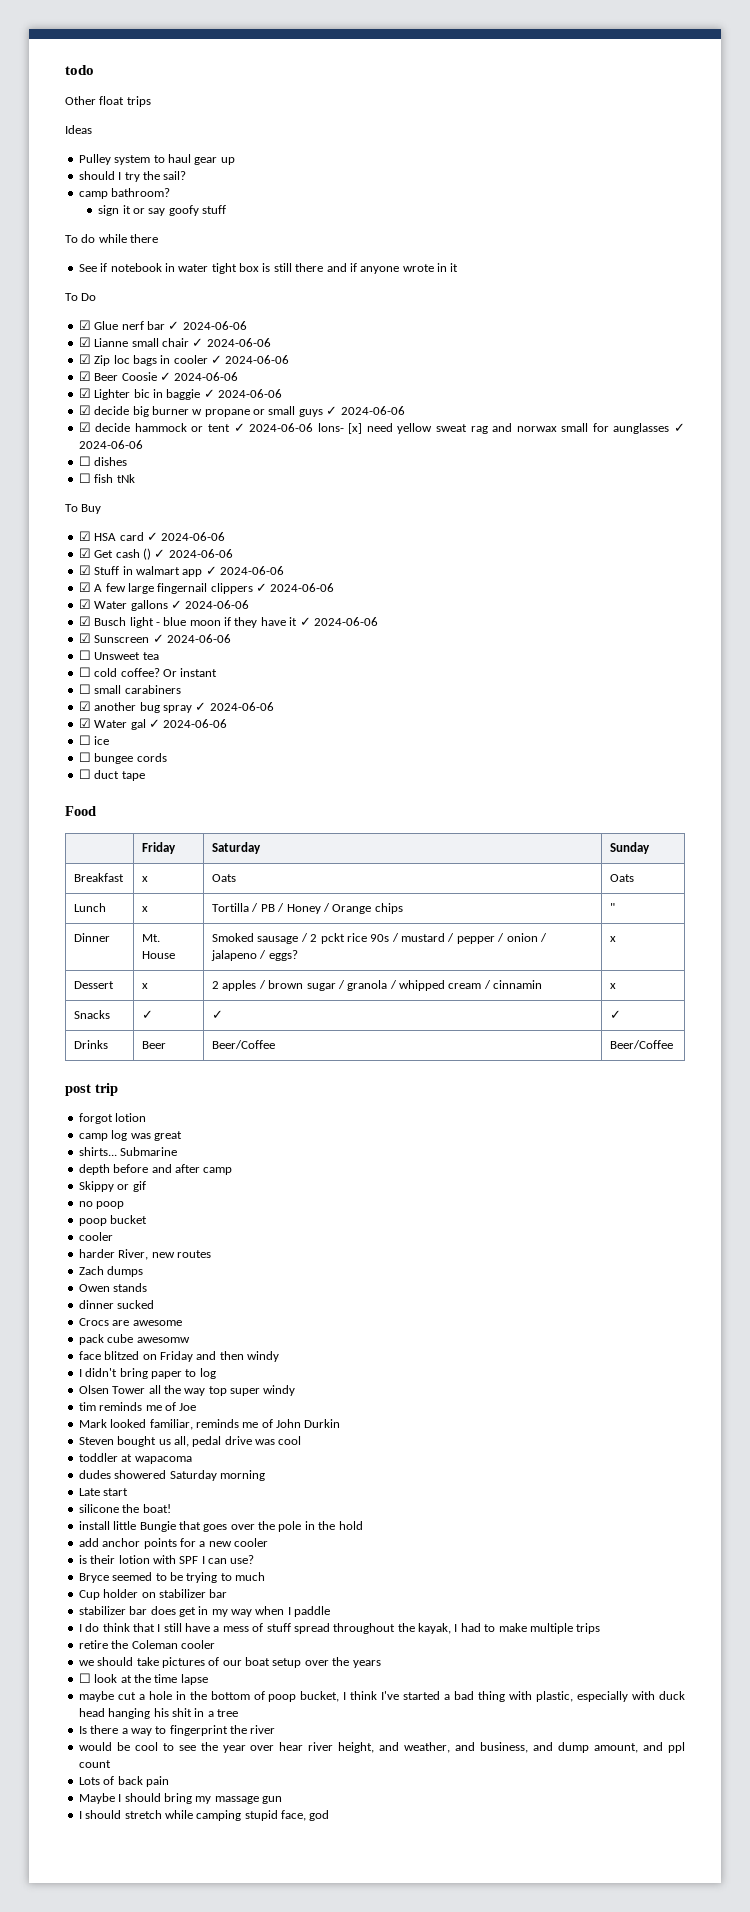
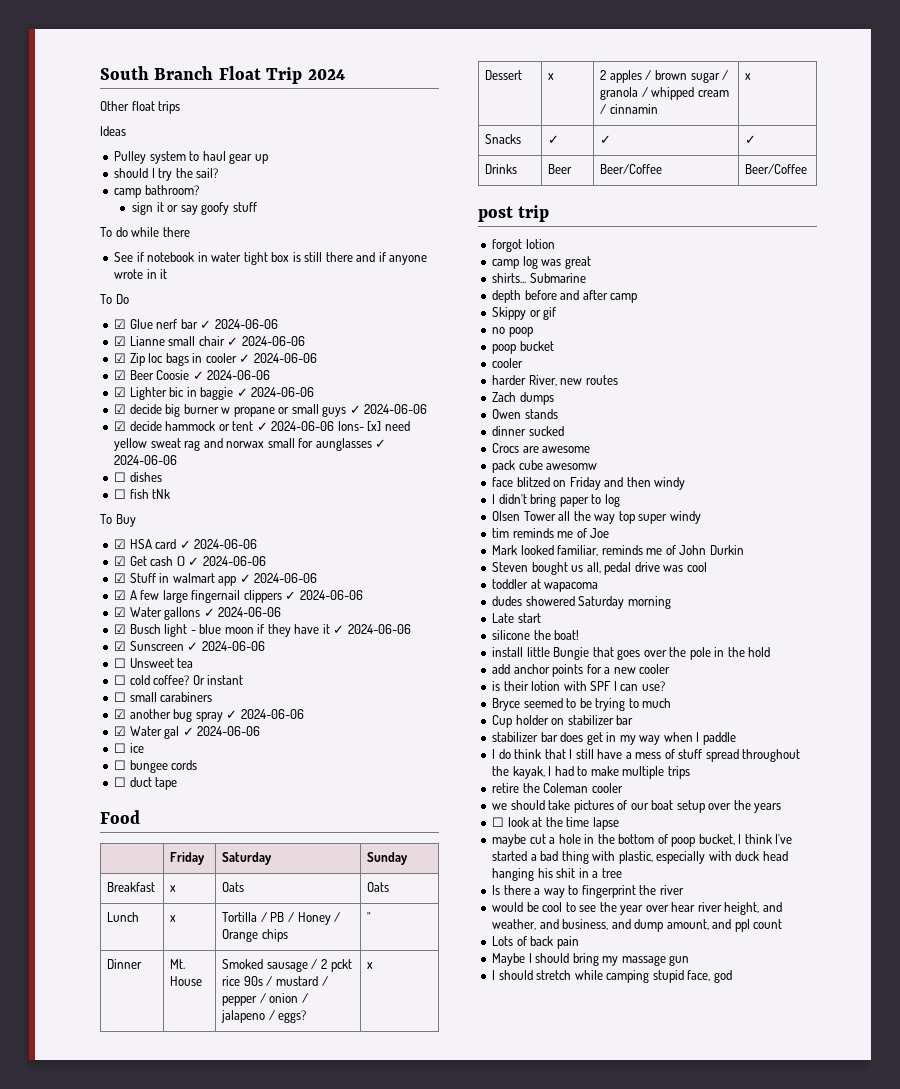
[65,65,94,75] todo -> [100,66,345,84] South Branch Float Trip 2024

